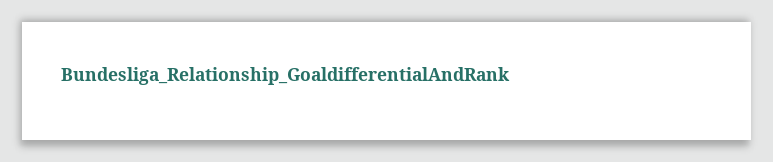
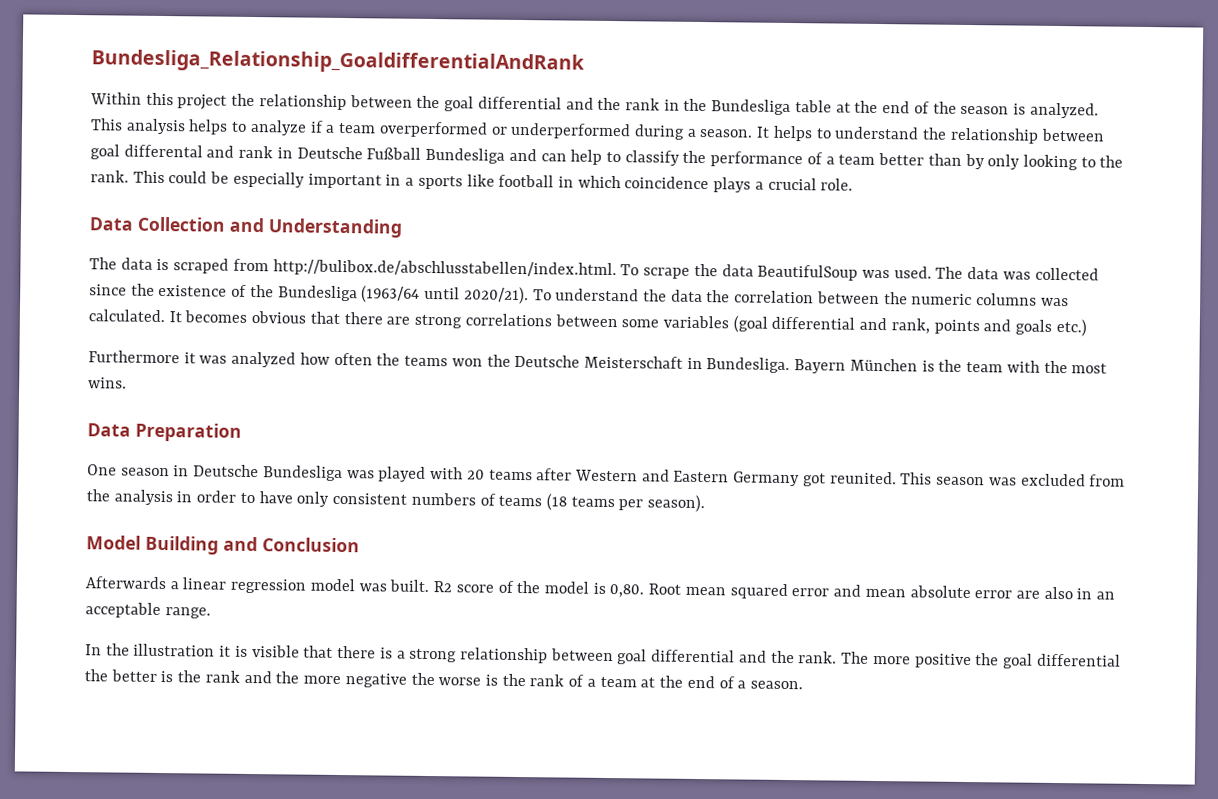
(510, 76) none -> [90,92,1099,119] [90,118,1105,144] [90,144,1124,171] [90,170,854,193] [89,216,402,238] [89,257,1099,281] [89,283,1069,307] [88,309,1087,337] [88,350,1108,374] [88,377,127,389] [87,422,242,442] [87,464,1126,487] [86,489,706,513] [86,535,360,555] [85,576,1116,600] [85,602,211,619] [85,643,1121,669] [84,669,803,690] // Within this project the relationship between the goal differential and the rank in the Bundesliga table at the end of the season is analyzed. This analysis helps to analyze if a team overperformed or underperformed during a season. It helps to understand the relationship between goal differental and rank in Deutsche Fußball Bundesliga and can help to classify the performance of a team better than by only looking to the rank. This could be especially important in a sports like football in which coincidence plays a crucial role. // Data Collection and Understanding // The data is scraped from http://bulibox.de/abschlusstabellen/index.html. To scrape the data BeautifulSoup was used. The data was collected since the existence of the Bundesliga (1963/64 until 2020/21). To understand the data the correlation between the numeric columns was calculated. It becomes obvious that there are strong correlations between some variables (goal differential and rank, points and goals etc.) // Furthermore it was analyzed how often the teams won the Deutsche Meisterschaft in Bundesliga. Bayern München is the team with the most wins. // Data Preparation // One season in Deutsche Bundesliga was played with 20 teams after Western and Eastern Germany got reunited. This season was excluded from the analysis in order to have only consistent numbers of teams (18 teams per season). // Model Building and Conclusion // Afterwards a linear regression model was built. R2 score of the model is 0,80. Root mean squared error and mean absolute error are also in an acceptable range. // In the illustration it is visible that there is a strong relationship between goal differential and the rank. The more positive the goal differential the better is the rank and the more negative the worse is the rank of a team at the end of a season.

